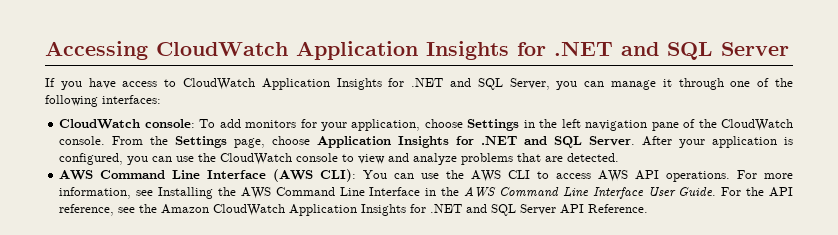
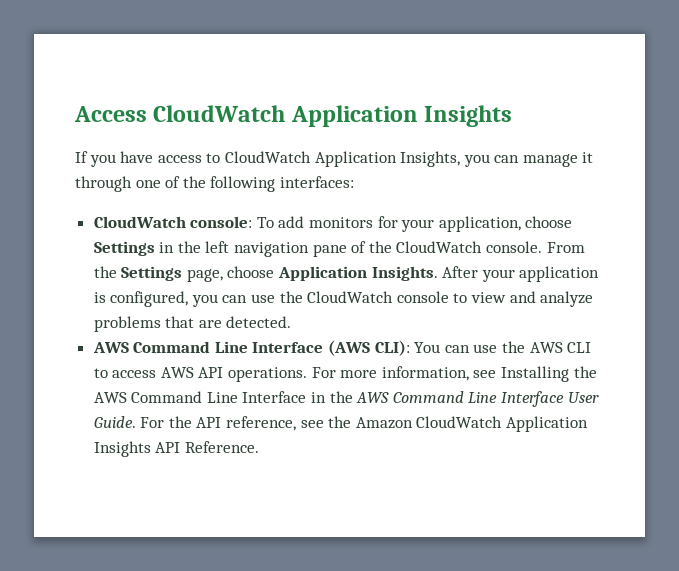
[45,41,789,60] Accessing CloudWatch Application Insights for .NET and SQL Server -> [74,105,513,127] Access CloudWatch Application Insights
[336,78,550,90] Insights for .NET and SQL Server, -> [400,151,461,167] Insights,
[398,136,636,148] Insights for .NET and SQL Server. -> [371,266,438,281] Insights.
[410,204,557,216] for .NET and SQL Server -> (151, 449) none

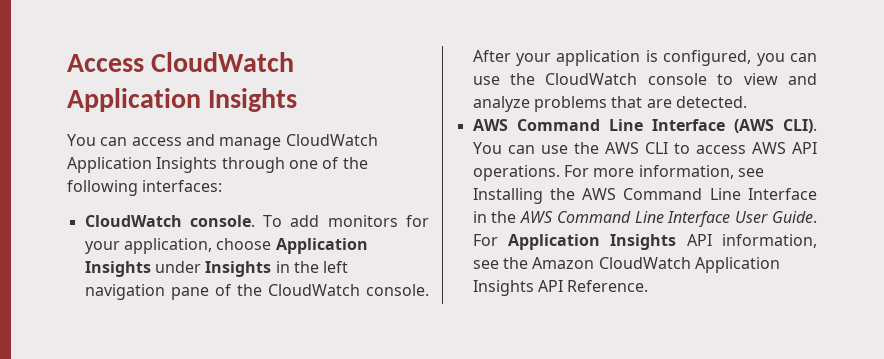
[75,151,594,167] If you have access to CloudWatch Application Insights, you can manage it -> [67,134,378,150] [67,157,218,173] You can access and manage CloudWatch Application Insights
[190,216,253,228] console: -> [189,215,255,227] console.
[93,241,155,256] Settings -> [275,238,368,254] [84,261,272,277] Application Insights under Insights
[546,242,585,253] [93,266,438,282] From the Settings page, choose Application Insights. -> (430, 290) none
[374,340,410,356] CLI): -> [783,119,817,133] CLI).
[168,416,297,431] the API reference, -> [507,234,817,250] Application Insights API information,

